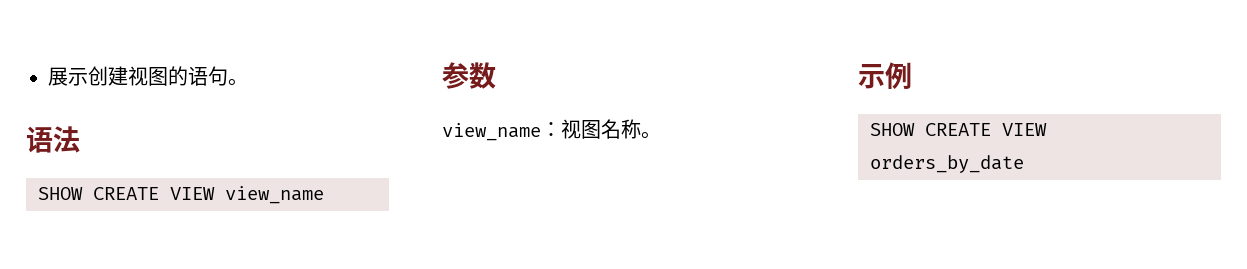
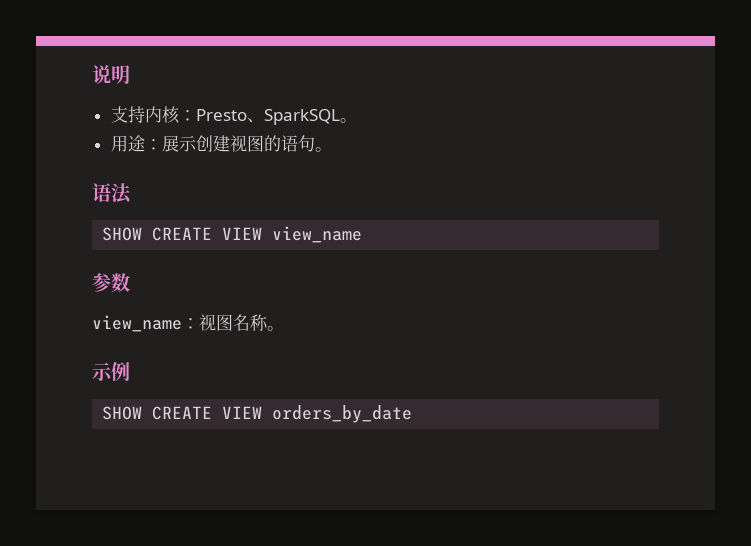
(48, 76) none -> [92,65,130,84] [110,106,357,125] [110,135,162,152] 说明 // 支持内核：Presto、SparkSQL。 // 用途：

